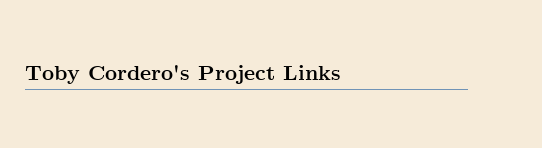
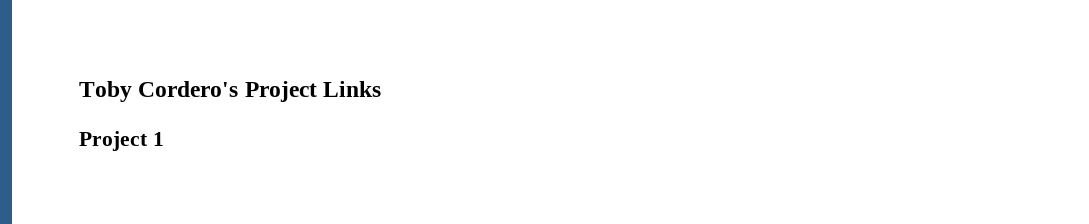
(341, 72) none -> [79,131,164,151] // Project 1

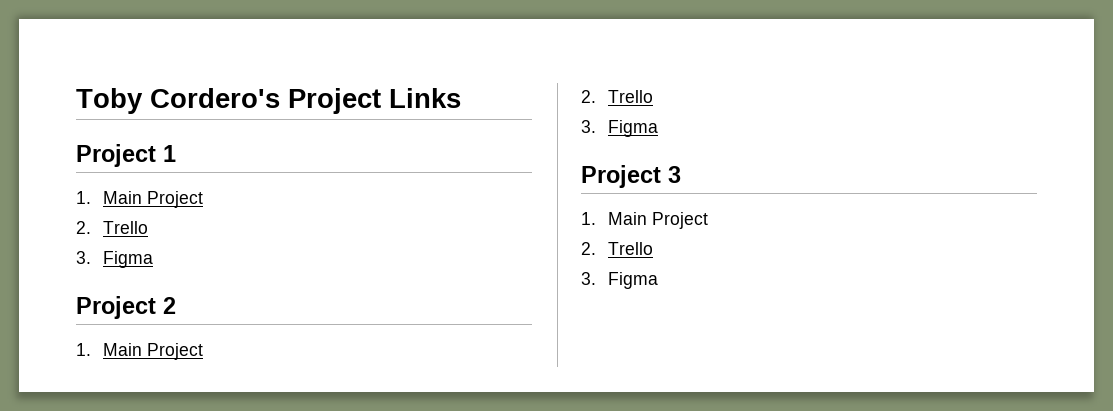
(164, 139) none -> [76,191,204,208] [76,221,149,234] [76,251,154,268] [76,296,176,319] [76,343,204,360] [581,90,654,103] [581,120,659,137] [581,165,681,188] [581,212,709,229] [581,242,654,255] [581,272,659,289] // 1. Main Project // 2. Trello // 3. Figma // Project 2 // 1. Main Project // 2. Trello // 3. Figma // Project 3 // 1. Main Project // 2. Trello // 3. Figma

